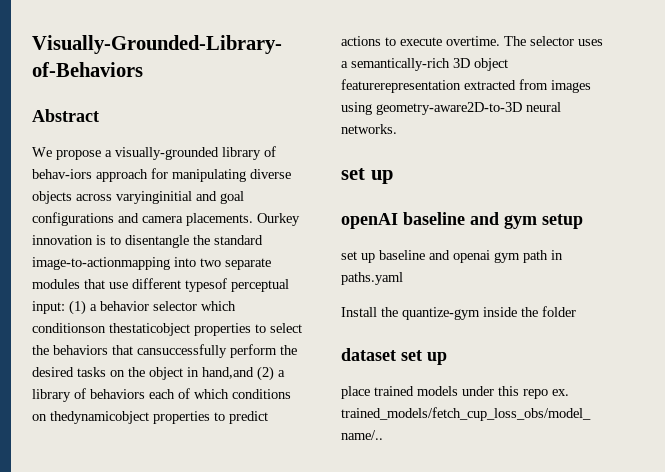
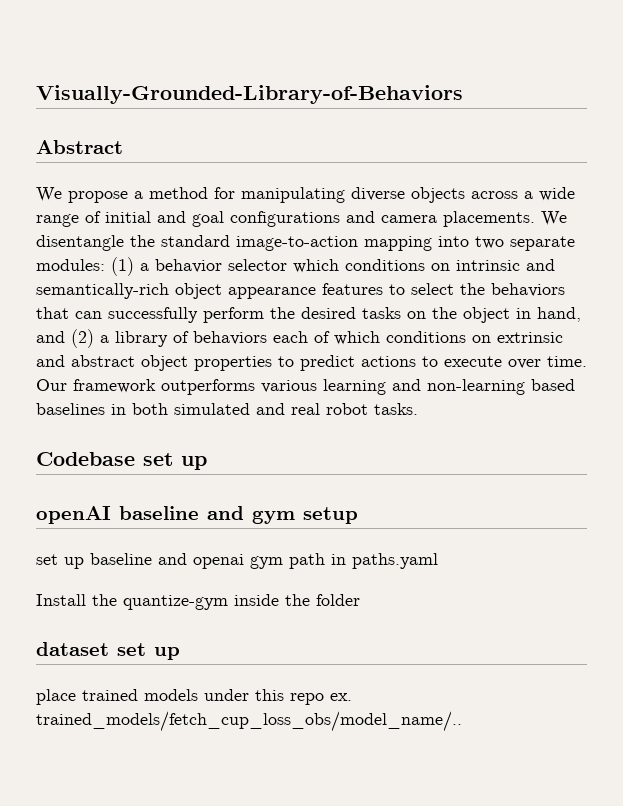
[115,146,276,160] [32,169,148,182] visually-grounded library of behav-iors approach -> [149,187,208,199] method
[116,191,192,204] varyinginitial -> [524,187,575,201] [36,211,151,227] a wide range of initial
[257,213,300,226] [32,235,121,245] Ourkey innovation is to -> [541,211,567,226] We
[32,257,170,270] image-to-actionmapping -> [236,236,432,251] image-to-action mapping
[32,278,289,292] [32,301,65,314] modules that use different typesof perceptual input: -> [36,259,105,271] modules:
[32,323,251,336] conditionson thestaticobject properties -> [345,259,555,271] [36,283,383,299] conditions on intrinsic and semantically-rich object appearance features
[137,344,227,358] cansuccessfully -> [75,307,198,323] can successfully
[202,367,254,379] hand,and -> [537,307,581,322] [36,331,65,343] hand, and
[50,411,149,424] thedynamicobject -> [497,332,563,343] [36,355,188,371] extrinsic and abstract object
[446,36,603,46] [341,58,508,71] [341,79,591,93] [341,102,561,115] [341,124,397,134] overtime. The selector uses a semantically-rich 3D object featurerepresentation extracted from images using geometry-aware2D-to-3D neural networks. // -> [508,356,587,369] [36,379,575,395] [36,403,418,415] [36,452,135,466] over time. Our framework outperforms various learning and non-learning based baselines in both simulated and real robot tasks. // Codebase

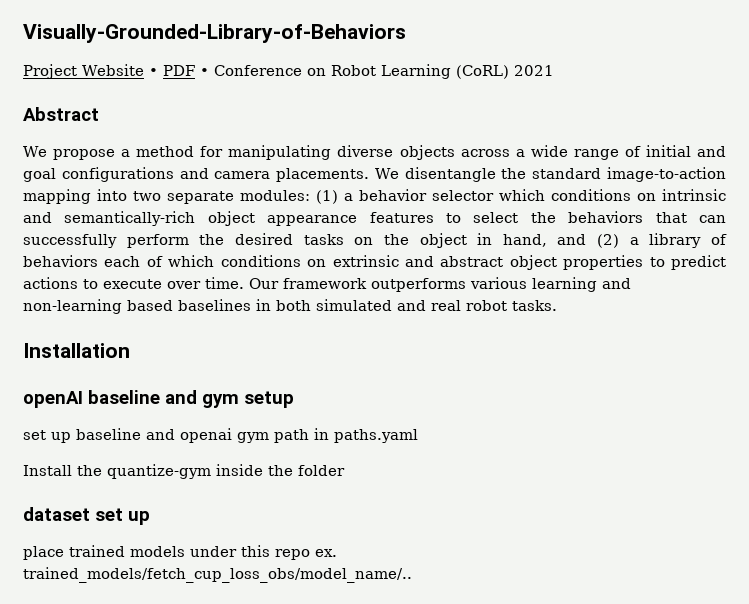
(463, 94) none -> [23,64,554,79] // Project Website • PDF • Conference on Robot Learning (CoRL) 2021
[36,452,207,470] Codebase set up -> [23,343,130,358] Installation

